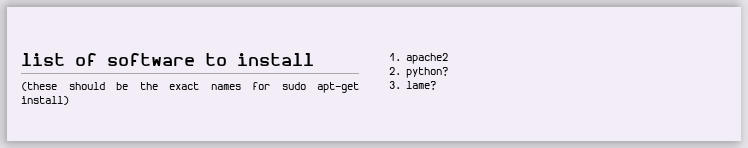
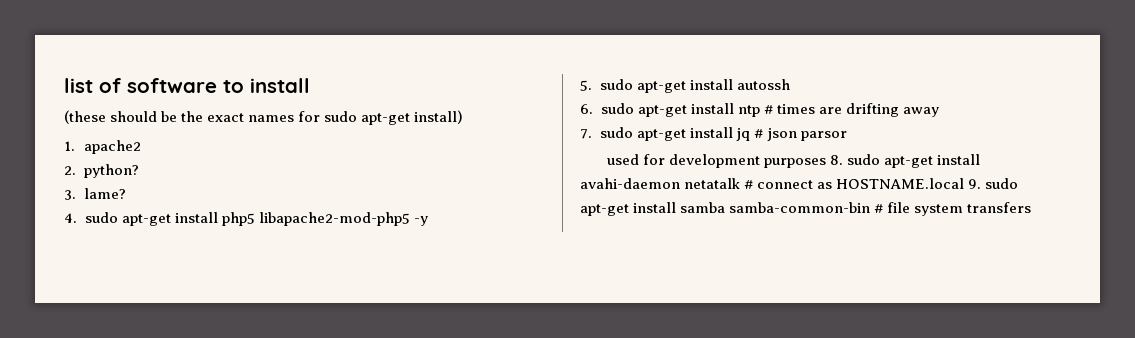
(437, 85) none -> [64,212,428,226] [580,79,791,93] [580,103,939,117] [580,127,847,141] [607,154,981,168] [580,178,1019,189] [580,202,1032,216] // 4. sudo apt-get install php5 libapache2-mod-php5 -y // 5. sudo apt-get install autossh // 6. sudo apt-get install ntp # times are drifting away // 7. sudo apt-get install jq # json parsor // used for development purposes 8. sudo apt-get install avahi-daemon netatalk # connect as HOSTNAME.local 9. sudo apt-get install samba samba-common-bin # file system transfers

